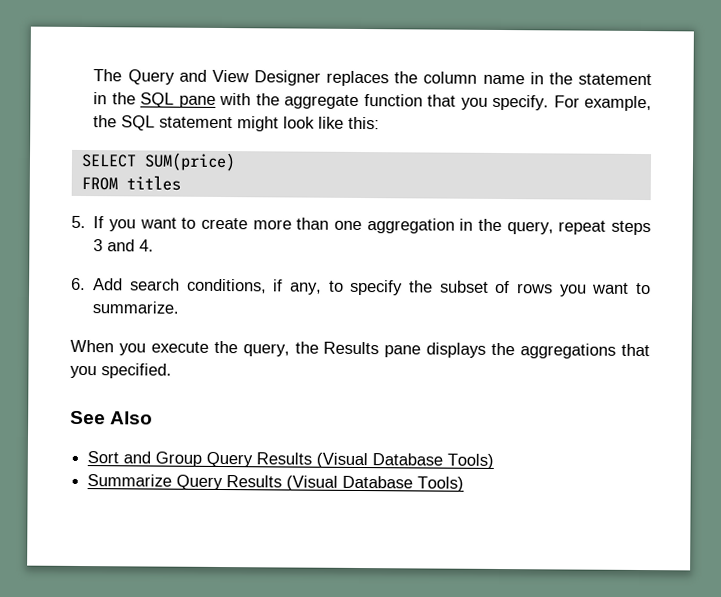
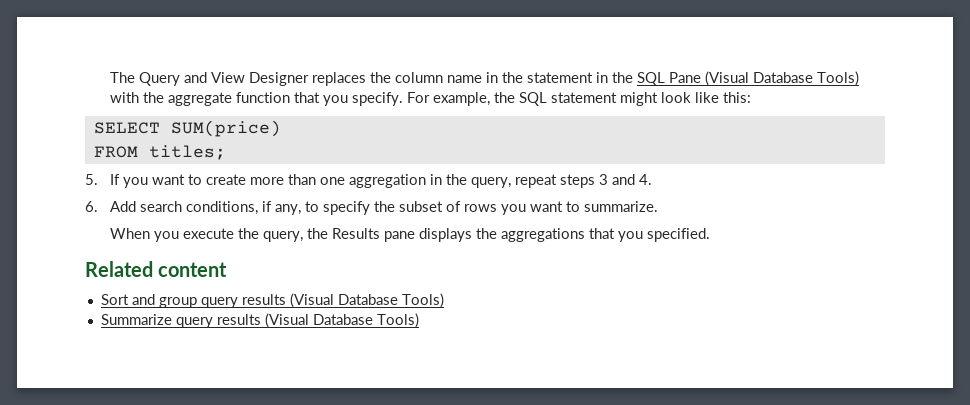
[178,95,216,108] pane -> [668,71,859,86] Pane (Visual Database Tools)
[125,175,181,191] titles -> [148,145,226,160] titles;
[70,410,154,425] See Also -> [85,261,228,277] Related content
[155,451,313,468] Group Query Results -> [158,294,286,308] group query results
[176,474,283,491] Query Results -> [175,314,261,328] query results

